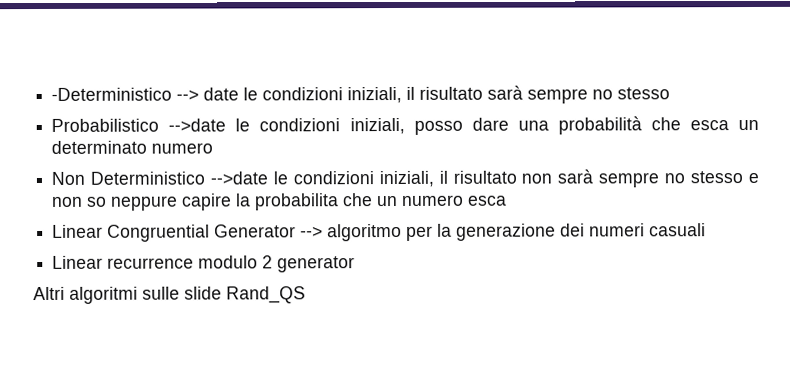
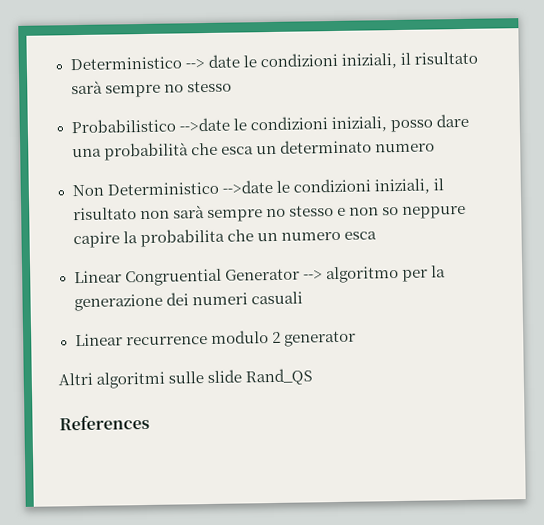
[51,87,173,101] -Deterministico -> [69,56,182,71] Deterministico
(306, 295) none -> [59,414,150,431] // References

